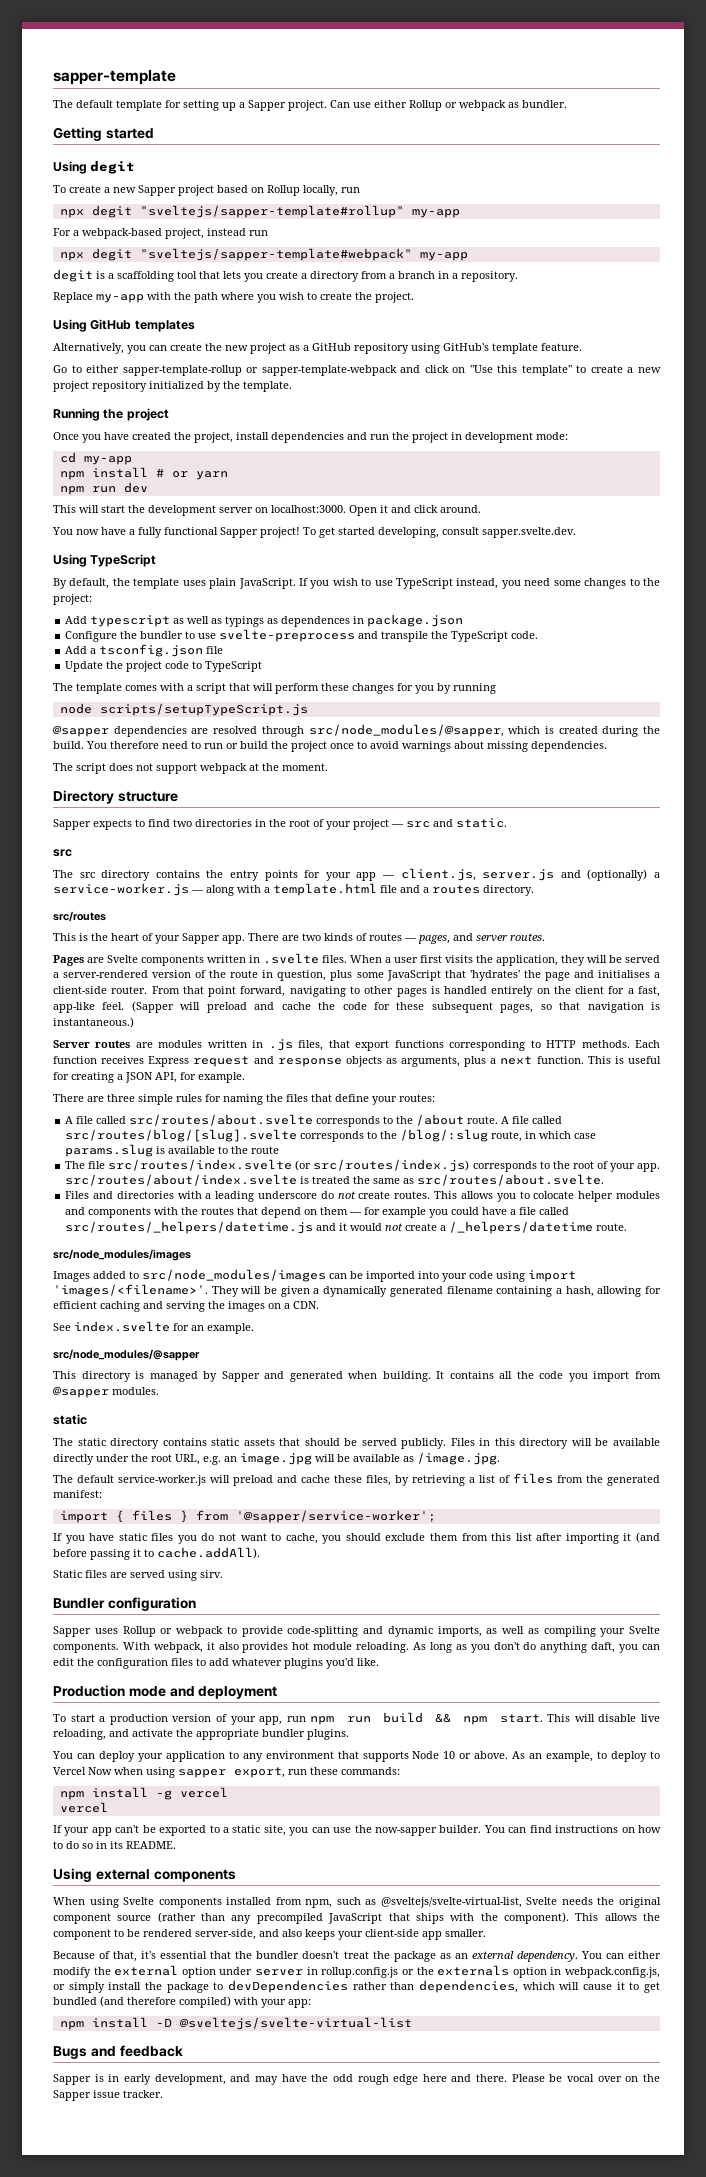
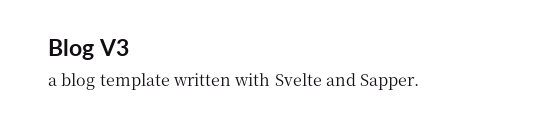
[53,70,176,85] [53,100,567,111] [53,127,154,141] [53,161,136,174] [53,185,360,196] [59,205,460,218] [53,228,268,239] [59,248,468,261] [53,269,518,282] [53,292,414,303] [53,319,195,332] [53,343,582,354] [53,365,661,376] [53,381,292,392] [53,408,169,421] [53,432,568,443] [59,452,132,465] [59,467,228,480] [59,482,148,495] [53,505,481,516] [52,527,576,538] [53,554,157,567] [53,578,661,589] [53,594,92,605] [65,614,464,627] [65,629,539,642] [65,644,224,657] [65,661,263,672] [53,683,496,694] [59,703,308,716] [53,724,660,737] [53,741,607,752] [53,763,328,774] [53,790,178,804] [53,818,507,830] [53,849,72,857] [53,868,661,881] [53,883,534,896] [53,911,106,922] [53,933,545,944] [53,953,660,966] [53,970,660,981] [53,986,661,997] [53,1001,660,1013] [53,1017,134,1028] [53,1039,660,1051] [53,1056,661,1067] [53,1072,245,1083] [53,1094,435,1105] [65,1114,563,1127] [65,1129,597,1142] [65,1144,280,1157] [65,1159,661,1172] [65,1174,605,1186] [65,1191,660,1202] [65,1207,570,1218] [65,1221,628,1234] [53,1249,191,1261] [53,1269,576,1282] [53,1284,661,1297] [53,1301,319,1312] [53,1321,254,1334] [53,1349,200,1361] [53,1371,661,1382] [53,1386,159,1398] [53,1414,87,1425] [53,1438,660,1449] [53,1452,500,1465] [53,1473,660,1486] [53,1490,102,1498] [59,1510,436,1523] [53,1532,660,1544] [53,1547,260,1560] [53,1570,223,1581] [53,1597,196,1611] [53,1626,660,1637] [53,1642,661,1653] [53,1658,379,1669] [53,1685,278,1699] [53,1712,661,1725] [53,1729,349,1740] [52,1751,661,1762] [53,1767,400,1778] [59,1787,228,1800] [59,1802,108,1813] [53,1825,662,1836] [53,1841,176,1849] [53,1868,236,1882] [53,1897,662,1908] [53,1912,660,1924] [53,1929,486,1940] [53,1951,661,1962] [53,1965,661,1978] [53,1980,660,1993] [53,1996,311,2008] [59,2017,412,2030] [53,2045,183,2059] [53,2074,660,2085] [53,2090,163,2101] sapper-template // The default template for setting up a Sapper project. Can use either Rollup or webpack as bundler. // Getting started // Using degit // To create a new Sapper project based on Rollup locally, run // npx degit "sveltejs/sapper-template#rollup" my-app // For a webpack-based project, instead run // npx degit "sveltejs/sapper-template#webpack" my-app // degit is a scaffolding tool that lets you create a directory from a branch in a repository. // Replace my-app with the path where you wish to create the project. // Using GitHub templates // Alternatively, you can create the new project as a GitHub repository using GitHub's template feature. // Go to either sapper-template-rollup or sapper-template-webpack and click on "Use this template" to create a new project repository initialized by the template. // Running the project // Once you have created the project, install dependencies and run the project in development mode: // cd my-app // npm install # or yarn // npm run dev // This will start the development server on localhost:3000. Open it and click around. // You now have a fully functional Sapper project! To get started developing, consult sapper.svelte.dev. // Using TypeScript // By default, the template uses plain JavaScript. If you wish to use TypeScript instead, you need some changes to the project: // Add typescript as well as typings as dependences in package.json // Configure the bundler to use svelte-preprocess and transpile the TypeScript code. // Add a tsconfig.json file // Update the project code to TypeScript // The template comes with a script that will perform these changes for you by running // node scripts/setupTypeScript.js // @sapper dependencies are resolved through src/node_modules/@sapper, which is created during the build. You therefore need to run or build the project once to avoid warnings about missing dependencies. // The script does not support webpack at the moment. // Directory structure // Sapper expects to find two directories in the root of your project — src and static. // src // The src directory contains the entry points for your app — client.js, server.js and (optionally) a service-worker.js — along with a template.html file and a routes directory. // src/routes // This is the heart of your Sapper app. There are two kinds of routes — pages, and server routes. // Pages are Svelte components written in .svelte files. When a user first visits the application, they will be served a server-rendered version of the route in question, plus some JavaScript that 'hydrates' the page and initialises a client-side router. From that point forward, navigating to other pages is handled entirely on the client for a fast, app-like feel. (Sapper will preload and cache the code for these subsequent pages, so that navigation is instantaneous.) // Server routes are modules written in .js files, that export functions corresponding to HTTP methods. Each function receives Express request and response objects as arguments, plus a next function. This is useful for creating a JSON API, for example. // There are three simple rules for naming the files that define your routes: // A file called src/routes/about.svelte corresponds to the /about route. A file called src/routes/blog/[slug].svelte corresponds to the /blog/:slug route, in which case params.slug is available to the route // The file src/routes/index.svelte (or src/routes/index.js) corresponds to the root of your app. src/routes/about/index.svelte is treated the same as src/routes/about.svelte. // Files and directories with a leading underscore do not create routes. This allows you to colocate helper modules and components with the routes that depend on them — for example you could have a file called src/routes/_helpers/datetime.js and it would not create a /_helpers/datetime route. // src/node_modules/images // Images added to src/node_modules/images can be imported into your code using import 'images/<filename>'. They will be given a dynamically generated filename containing a hash, allowing for efficient caching and serving the images on a CDN. // See index.svelte for an example. // src/node_modules/@sapper // This directory is managed by Sapper and generated when building. It contains all the code you import from @sapper modules. // static // The static directory contains static assets that should be served publicly. Files in this directory will be available directly under the root URL, e.g. an image.jpg will be available as /image.jpg. // The default service-worker.js will preload and cache these files, by retrieving a list of files from the generated manifest: // import { files } from '@sapper/service-worker'; // If you have static files you do not want to cache, you should exclude them from this list after importing it (and before passing it to cache.addAll). // Static files are served using sirv. // Bundler configuration // Sapper uses Rollup or webpack to provide code-splitting and dynamic imports, as well as compiling your Svelte components. With webpack, it also provides hot module reloading. As long as you don't do anything daft, you can edit the configuration files to add whatever plugins you'd like. // Production mode and deployment // To start a production version of your app, run npm run build && npm start. This will disable live reloading, and activate the appropriate bundler plugins. // You can deploy your application to any environment that supports Node 10 or above. As an example, to deploy to Vercel Now when using sapper export, run these commands: // npm install -g vercel // vercel // If your app can't be exported to a static site, you can use the now-sapper builder. You can find instructions on how to do so in its README. // Using external components // When using Svelte components installed from npm, such as @sveltejs/svelte-virtual-list, Svelte needs the original component source (rather than any precompiled JavaScript that ships with the component). This allows the component to be rendered server-side, and also keeps your client-side app smaller. // Because of that, it's essential that the bundler doesn't treat the package as an external dependency. You can either modify the external option under server in rollup.config.js or the externals option in webpack.config.js, or simply install the package to devDependencies rather than dependencies, which will cause it to get bundled (and therefore compiled) with your app: // npm install -D @sveltejs/svelte-virtual-list // Bugs and feedback // Sapper is in early development, and may have the odd rough edge here and there. Please be vocal over on the Sapper issue tracker. -> [48,39,130,60] [48,73,420,90] Blog V3 // a blog template written with Svelte and Sapper.

